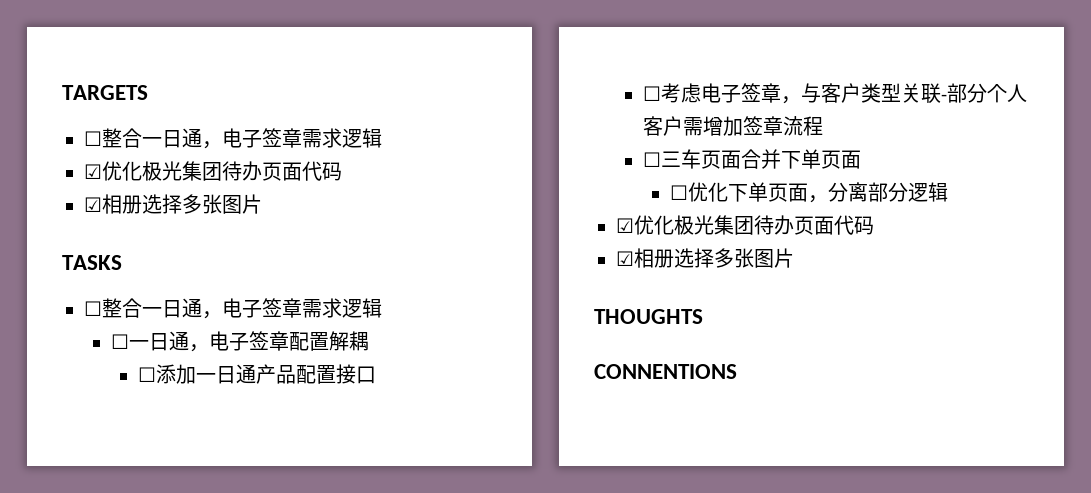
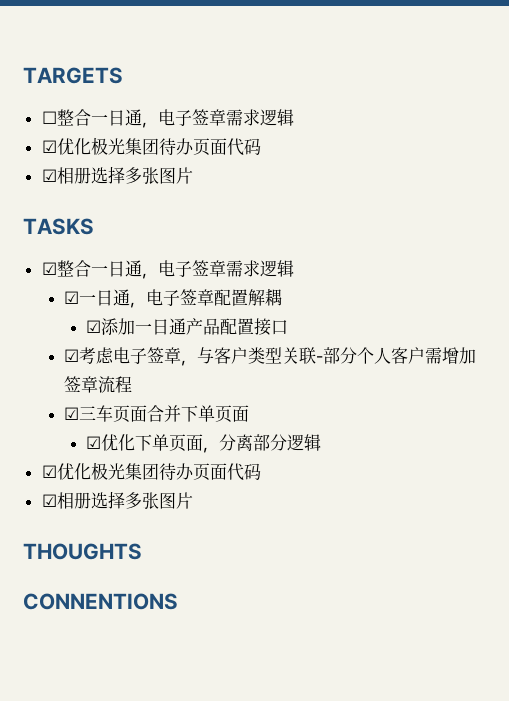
[84,298,382,319] [110,334,129,349] ☐整合一日通，电子签章需求逻辑 // ☐ -> [41,260,294,279] [63,291,79,304] ☑整合一日通，电子签章需求逻辑 // ☑
[137,367,156,382] ☐ -> [86,320,102,333] ☑
[642,86,661,101] ☐ -> [63,349,79,362] ☑
[642,152,661,167] ☐ -> [63,407,79,420] ☑
[669,185,688,200] ☐ -> [86,436,102,449] ☑

